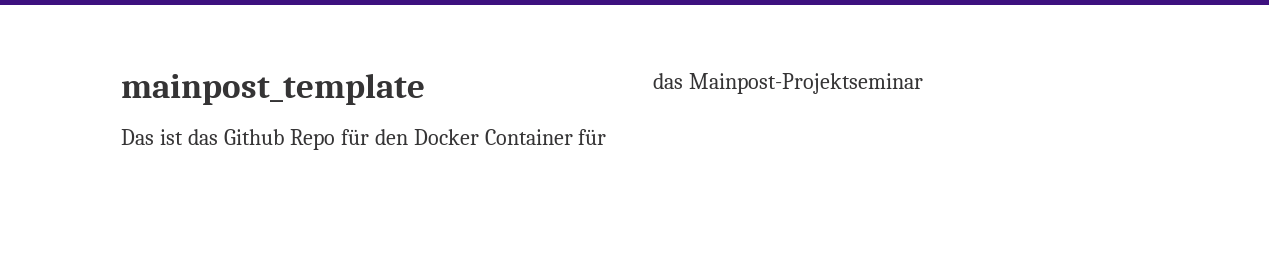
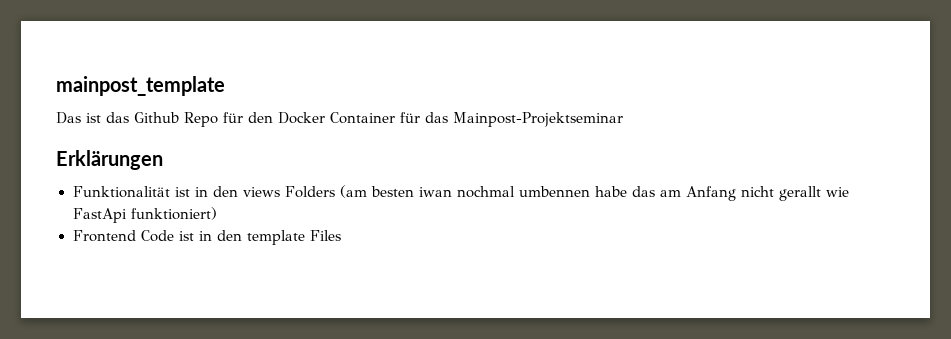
(923, 83) none -> [56,150,163,170] [72,185,849,201] [72,207,217,223] [72,230,341,245] // Erklärungen // Funktionalität ist in den views Folders (am besten iwan nochmal umbennen habe das am Anfang nicht gerallt wie FastApi funktioniert) // Frontend Code ist in den template Files

